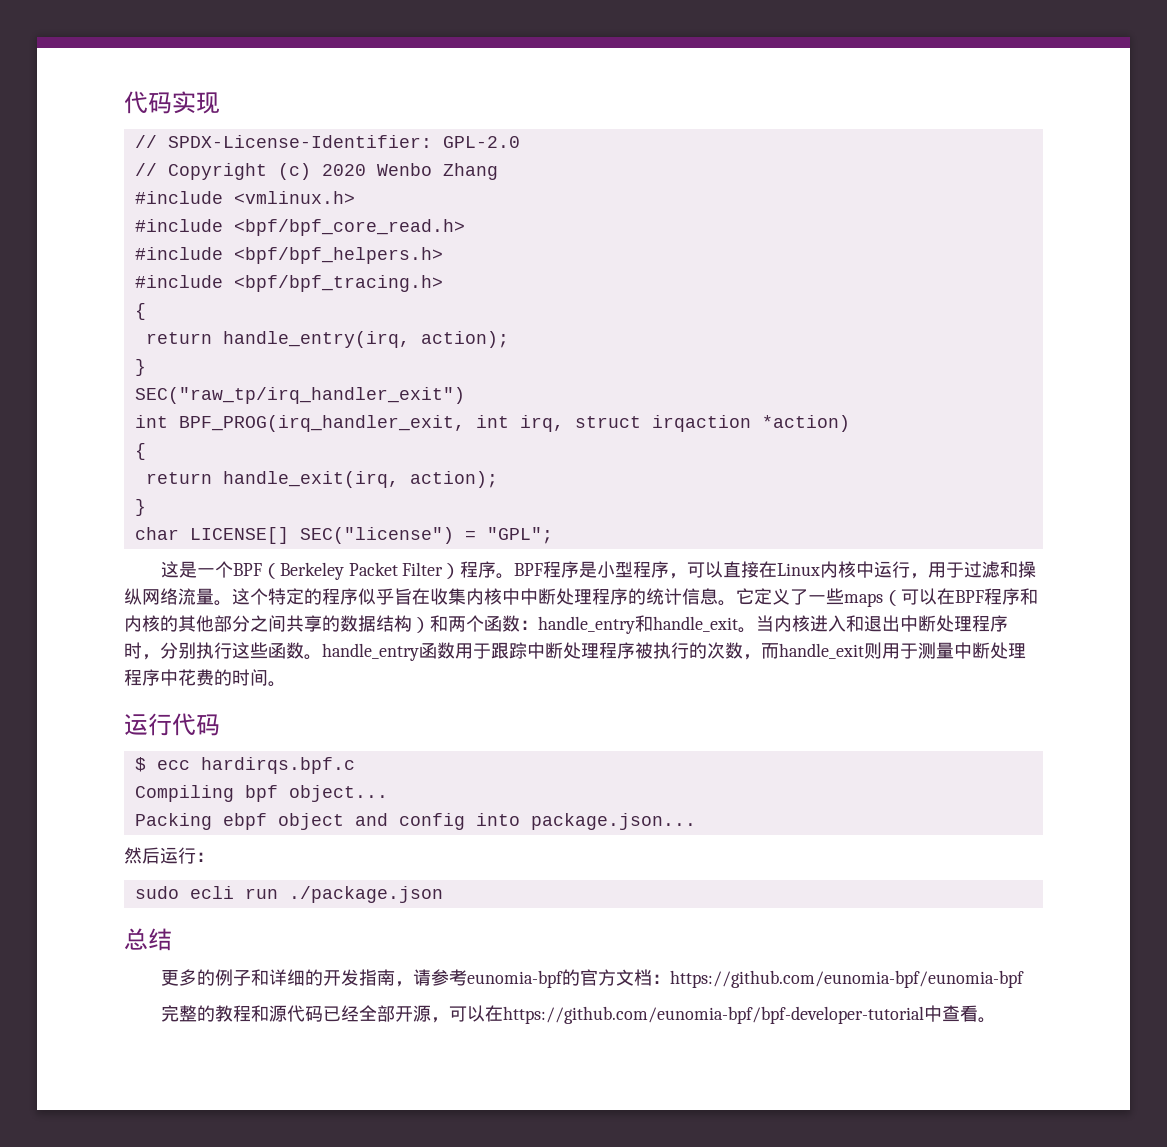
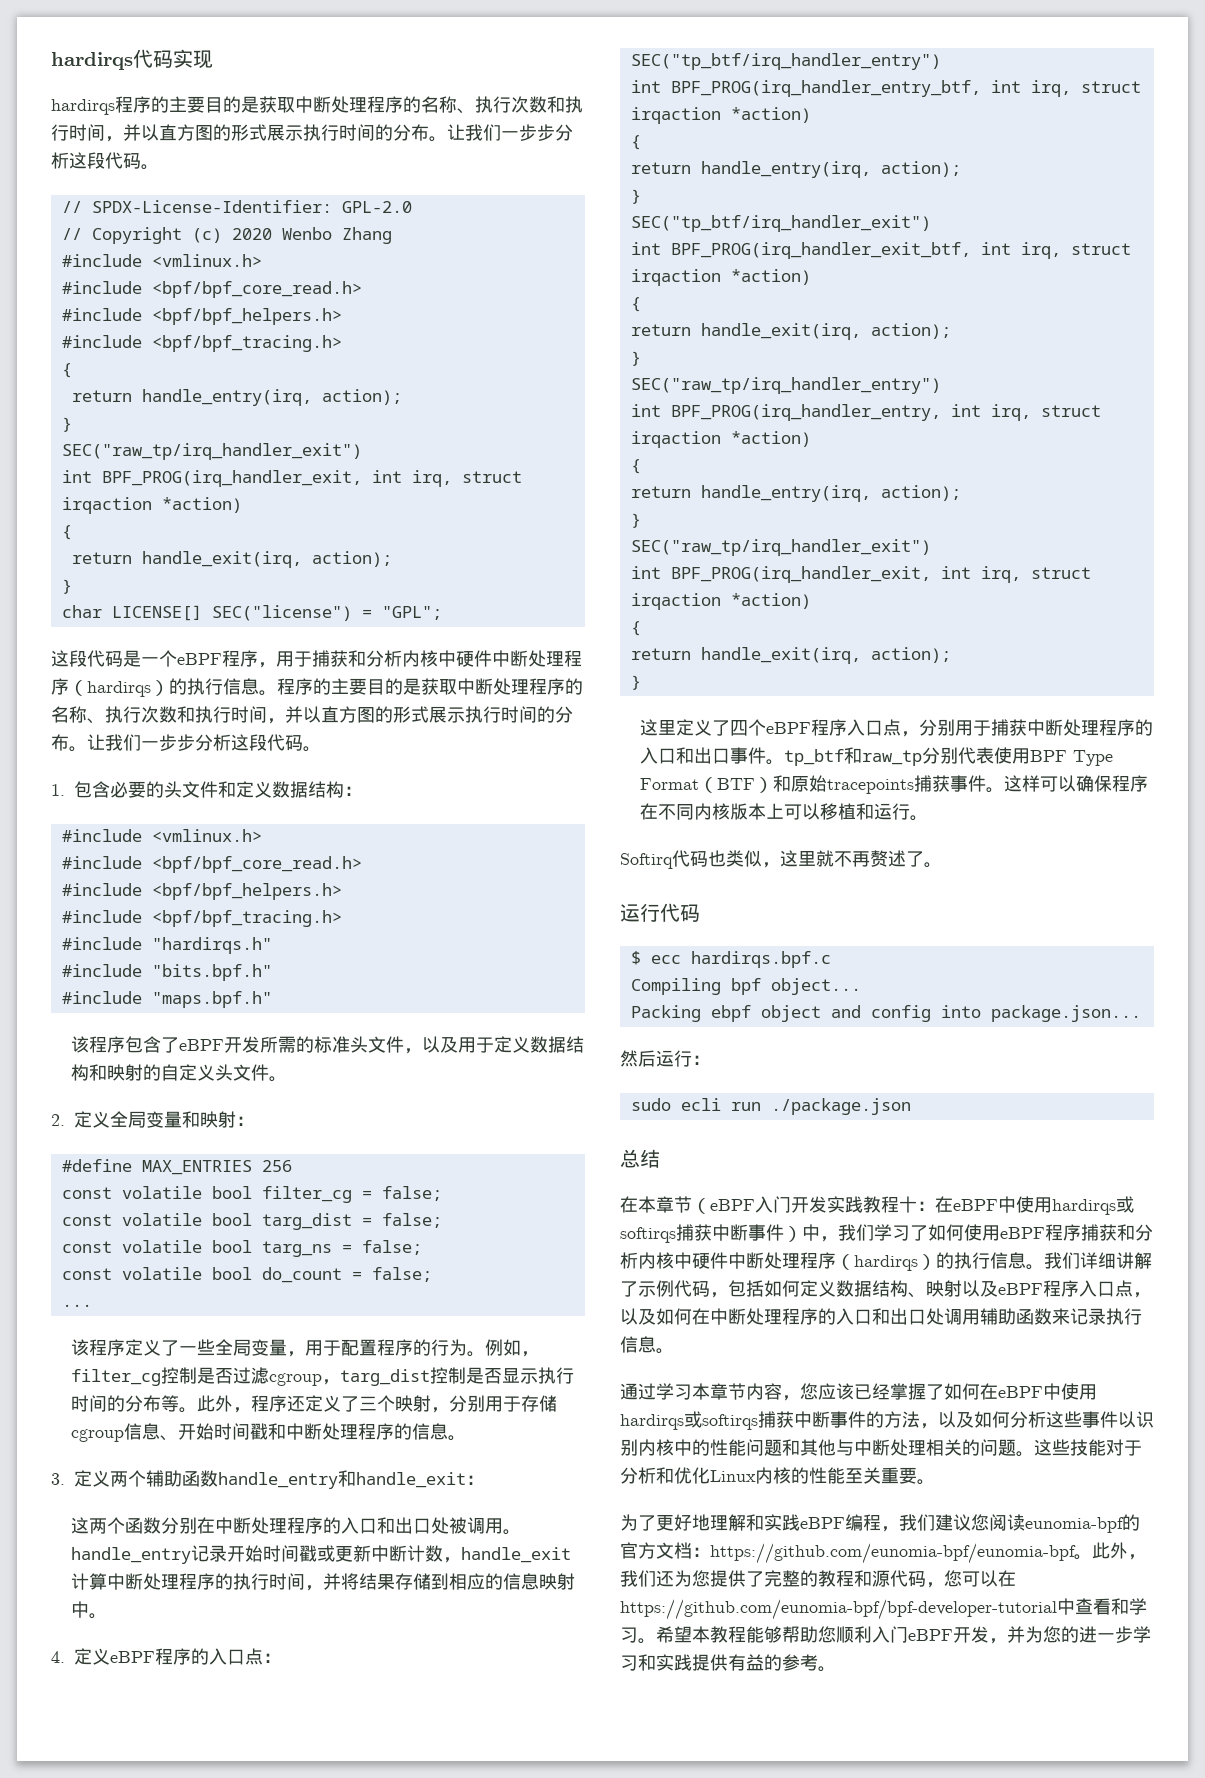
(124, 102) none -> [51,52,133,70] hardirqs
(220, 103) none -> [51,96,583,115] [51,124,573,142] [51,152,159,170] // hardirqs程序的主要目的是获取中断处理程序的名称、执行次数和执行时间，并以直方图的形式展示执行时间的分布。让我们一步步分析这段代码。
[178,561,1037,580] [124,588,1038,607] [124,615,1008,634] [124,642,1026,661] [124,669,268,686] 是一个BPF（Berkeley Packet Filter）程序。BPF程序是小型程序，可以直接在Linux内核中运行，用于过滤和操纵网络流量。这个特定的程序似乎旨在收集内核中中断处理程序的统计信息。它定义了一些maps（可以在BPF程序和内核的其他部分之间共享的数据结构）和两个函数：handle_entry和handle_exit。当内核进入和退出中断处理程序时，分别执行这些函数。handle_entry函数用于跟踪中断处理程序被执行的次数，而handle_exit则用于测量中断处理程序中花费的时间 -> [69,650,582,668] [51,678,583,697] [51,706,573,724] [51,734,321,752] [51,781,362,798] [61,829,262,842] [61,856,362,873] [61,883,342,900] [61,910,342,927] [61,937,272,954] [61,964,272,981] [61,991,272,1008] [70,1036,584,1054] [70,1064,287,1082] [51,1111,254,1128] [61,1159,292,1175] [61,1186,442,1203] [61,1213,442,1230] [61,1240,422,1257] [61,1267,432,1283] [61,1304,92,1307] [70,1339,539,1357] [70,1367,574,1386] [70,1395,557,1413] [70,1423,466,1442] [51,1470,484,1489] [70,1517,521,1535] [70,1545,571,1564] [70,1573,575,1591] [70,1601,107,1619] [51,1648,281,1665] [630,53,941,70] [630,80,1141,97] [630,107,811,124] [630,135,641,150] [630,161,961,178] [630,189,641,204] [630,215,931,232] [630,242,1131,259] [630,269,811,286] [630,297,641,312] [630,323,951,340] [630,351,641,366] [630,377,941,394] [630,404,1101,421] [630,431,811,448] [630,459,641,474] [630,485,961,502] [630,513,641,528] [630,539,931,556] [630,566,1091,583] [630,593,811,610] [630,621,641,636] [630,647,951,664] [630,675,641,690] [639,719,1153,737] [639,747,1113,766] [639,775,1148,794] [639,803,928,821] [620,850,924,869] 段代码是一个eBPF程序，用于捕获和分析内核中硬件中断处理程序（hardirqs）的执行信息。程序的主要目的是获取中断处理程序的名称、执行次数和执行时间，并以直方图的形式展示执行时间的分布。让我们一步步分析这段代码。 // 1.包含必要的头文件和定义数据结构： // #include <vmlinux.h> // #include <bpf/bpf_core_read.h> // #include <bpf/bpf_helpers.h> // #include <bpf/bpf_tracing.h> // #include "hardirqs.h" // #include "bits.bpf.h" // #include "maps.bpf.h" // 该程序包含了eBPF开发所需的标准头文件，以及用于定义数据结构和映射的自定义头文件。 // 2.定义全局变量和映射： // #define MAX_ENTRIES 256 // const volatile bool filter_cg = false; // const volatile bool targ_dist = false; // const volatile bool targ_ns = false; // const volatile bool do_count = false; // ... // 该程序定义了一些全局变量，用于配置程序的行为。例如，filter_cg控制是否过滤cgroup，targ_dist控制是否显示执行时间的分布等。此外，程序还定义了三个映射，分别用于存储cgroup信息、开始时间戳和中断处理程序的信息。 // 3.定义两个辅助函数handle_entry和handle_exit： // 这两个函数分别在中断处理程序的入口和出口处被调用。handle_entry记录开始时间戳或更新中断计数，handle_exit计算中断处理程序的执行时间，并将结果存储到相应的信息映射中。 // 4.定义eBPF程序的入口点： // SEC("tp_btf/irq_handler_entry") // int BPF_PROG(irq_handler_entry_btf, int irq, struct irqaction *action) // { // return handle_entry(irq, action); // } // SEC("tp_btf/irq_handler_exit") // int BPF_PROG(irq_handler_exit_btf, int irq, struct irqaction *action) // { // return handle_exit(irq, action); // } // SEC("raw_tp/irq_handler_entry") // int BPF_PROG(irq_handler_entry, int irq, struct irqaction *action) // { // return handle_entry(irq, action); // } // SEC("raw_tp/irq_handler_exit") // int BPF_PROG(irq_handler_exit, int irq, struct irqaction *action) // { // return handle_exit(irq, action); // } // 这里定义了四个eBPF程序入口点，分别用于捕获中断处理程序的入口和出口事件。tp_btf和raw_tp分别代表使用BPF Type Format（BTF）和原始tracepoints捕获事件。这样可以确保程序在不同内核版本上可以移植和运行。 // Softirq代码也类似，这里就不再赘述了
[160,969,467,987] 更多的例子和详细的开发指南，请参考 -> [620,1196,1134,1215] [620,1224,1153,1243] [620,1252,1152,1271] [620,1280,1151,1298] [620,1308,1142,1325] [620,1336,674,1354] [620,1383,1097,1401] [620,1411,1154,1430] [620,1439,1142,1457] [620,1467,935,1485] [620,1514,1025,1532] 在本章节（eBPF入门开发实践教程十：在eBPF中使用hardirqs或softirqs捕获中断事件）中，我们学习了如何使用eBPF程序捕获和分析内核中硬件中断处理程序（hardirqs）的执行信息。我们详细讲解了示例代码，包括如何定义数据结构、映射以及eBPF程序入口点，以及如何在中断处理程序的入口和出口处调用辅助函数来记录执行信息。 // 通过学习本章节内容，您应该已经掌握了如何在eBPF中使用hardirqs或softirqs捕获中断事件的方法，以及如何分析这些事件以识别内核中的性能问题和其他与中断处理相关的问题。这些技能对于分析和优化Linux内核的性能至关重要。 // 为了更好地理解和实践eBPF编程，我们建议您阅读
(1024, 979) // -> [1074,1542,1146,1560] [620,1570,764,1587] 。此外，我们还为您提供了
[322,1005,449,1023] 已经全部开源， -> [926,1570,962,1588] ，您
(978, 1013) none -> [1111,1598,1147,1615] [620,1626,1151,1644] [620,1654,818,1671] 和学习。希望本教程能够帮助您顺利入门eBPF开发，并为您的进一步学习和实践提供有益的参考

